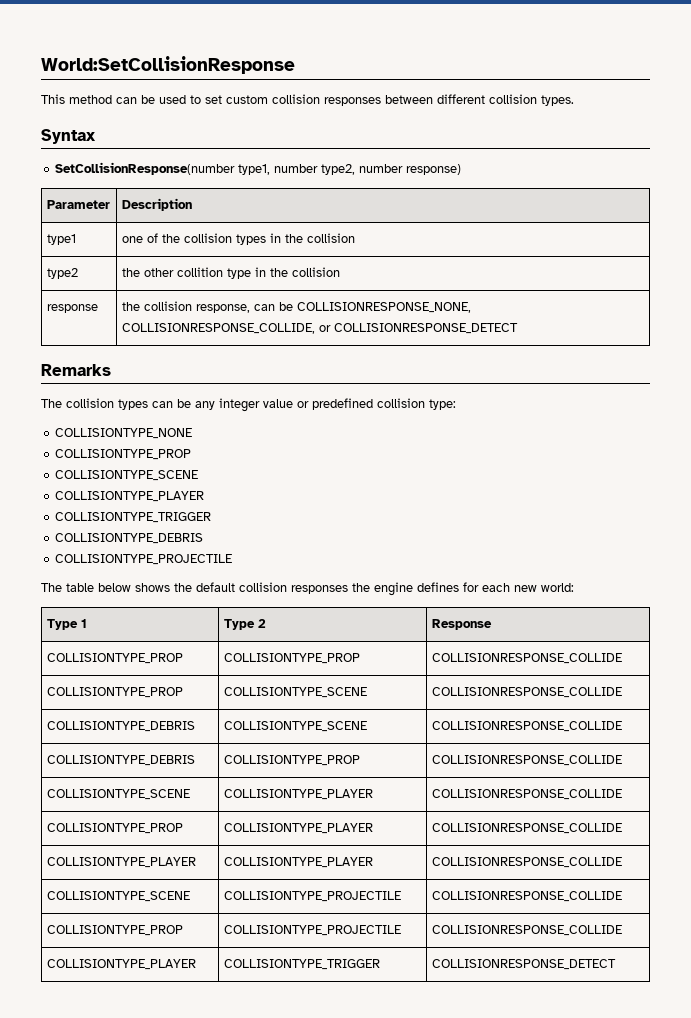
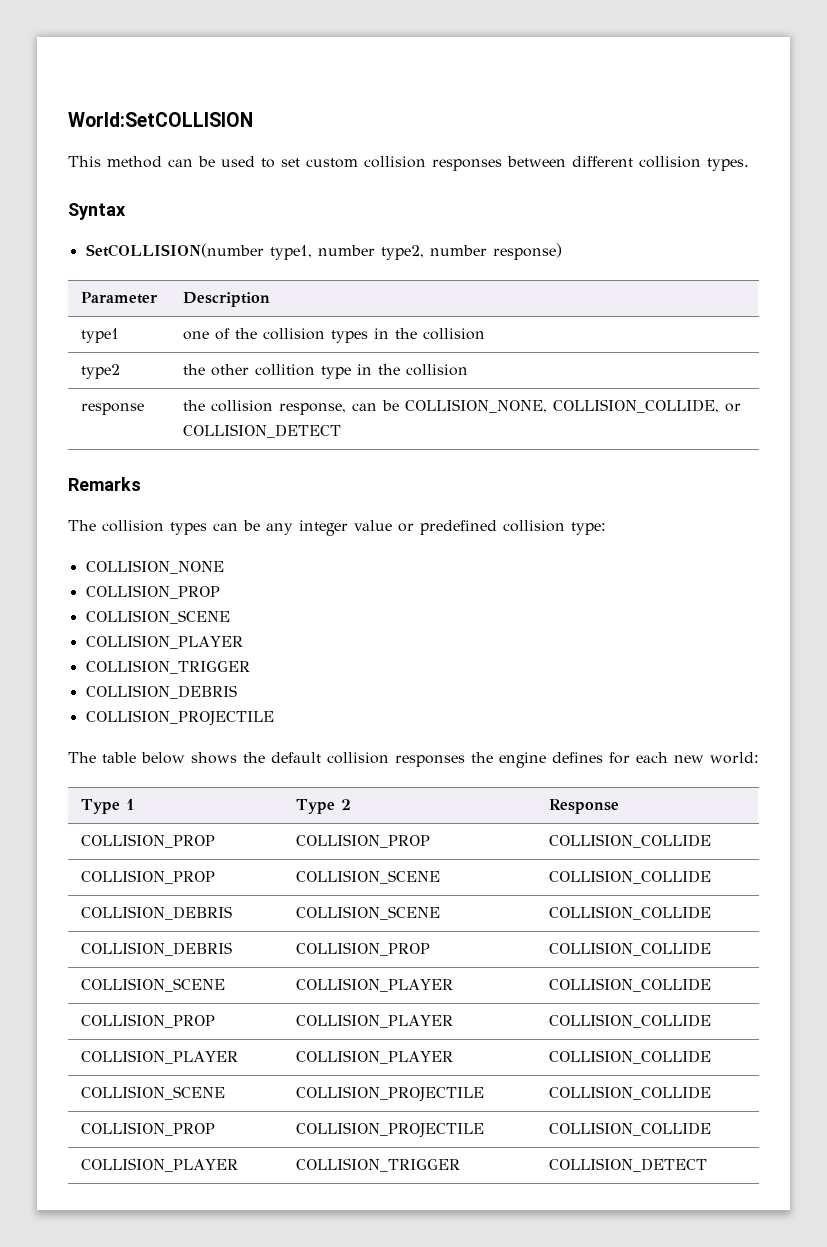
[41,56,295,74] World:SetCollisionResponse -> [68,112,253,127] World:SetCOLLISION
[55,162,236,175] SetCollisionResponse(number -> [85,243,264,258] SetCOLLISION(number
[296,302,471,313] [121,323,518,334] COLLISIONRESPONSE_NONE, COLLISIONRESPONSE_COLLIDE, or COLLISIONRESPONSE_DETECT -> [404,399,741,413] [182,424,341,438] COLLISION_NONE, COLLISION_COLLIDE, or COLLISION_DETECT
[55,428,193,439] [55,449,192,460] [55,470,199,481] [55,491,205,502] [55,512,212,523] [55,533,204,544] [55,554,233,565] COLLISIONTYPE_NONE // COLLISIONTYPE_PROP // COLLISIONTYPE_SCENE // COLLISIONTYPE_PLAYER // COLLISIONTYPE_TRIGGER // COLLISIONTYPE_DEBRIS // COLLISIONTYPE_PROJECTILE -> [85,560,224,574] [85,585,220,599] [85,610,230,624] [85,635,243,649] [85,660,250,674] [85,685,237,699] [85,710,274,726] COLLISION_NONE // COLLISION_PROP // COLLISION_SCENE // COLLISION_PLAYER // COLLISION_TRIGGER // COLLISION_DEBRIS // COLLISION_PROJECTILE
[46,653,183,664] [223,653,360,664] [431,653,622,664] [46,687,183,698] [223,687,367,698] [431,687,622,698] [46,721,195,732] [223,721,367,732] [431,721,622,732] [46,755,195,766] [223,755,360,766] [431,755,622,766] [46,789,190,800] [223,789,373,800] [431,789,622,800] [46,823,183,834] [223,823,373,834] [431,823,622,834] [46,857,196,868] [223,857,373,868] [431,857,622,868] [46,891,190,902] [223,891,401,902] [431,891,622,902] [46,925,183,936] [223,925,401,936] [431,925,622,936] [46,959,196,970] [223,959,380,970] [431,959,616,970] COLLISIONTYPE_PROP | COLLISIONTYPE_PROP | COLLISIONRESPONSE_COLLIDE // COLLISIONTYPE_PROP | COLLISIONTYPE_SCENE | COLLISIONRESPONSE_COLLIDE // COLLISIONTYPE_DEBRIS | COLLISIONTYPE_SCENE | COLLISIONRESPONSE_COLLIDE // COLLISIONTYPE_DEBRIS | COLLISIONTYPE_PROP | COLLISIONRESPONSE_COLLIDE // COLLISIONTYPE_SCENE | COLLISIONTYPE_PLAYER | COLLISIONRESPONSE_COLLIDE // COLLISIONTYPE_PROP | COLLISIONTYPE_PLAYER | COLLISIONRESPONSE_COLLIDE // COLLISIONTYPE_PLAYER | COLLISIONTYPE_PLAYER | COLLISIONRESPONSE_COLLIDE // COLLISIONTYPE_SCENE | COLLISIONTYPE_PROJECTILE | COLLISIONRESPONSE_COLLIDE // COLLISIONTYPE_PROP | COLLISIONTYPE_PROJECTILE | COLLISIONRESPONSE_COLLIDE // COLLISIONTYPE_PLAYER | COLLISIONTYPE_TRIGGER | COLLISIONRESPONSE_DETECT -> [80,834,215,848] [295,834,430,848] [548,834,711,848] [80,870,215,884] [295,870,440,884] [548,870,711,884] [80,906,232,920] [295,906,440,920] [548,906,711,920] [80,942,232,956] [295,942,430,956] [548,942,711,956] [80,978,225,992] [295,978,453,992] [548,978,711,992] [80,1014,215,1028] [295,1014,453,1028] [548,1014,711,1028] [80,1050,238,1064] [295,1050,453,1064] [548,1050,711,1064] [80,1086,225,1100] [295,1086,484,1102] [548,1086,711,1100] [80,1122,215,1136] [295,1122,484,1138] [548,1122,711,1136] [80,1158,238,1172] [295,1158,460,1172] [548,1158,707,1172] COLLISION_PROP | COLLISION_PROP | COLLISION_COLLIDE // COLLISION_PROP | COLLISION_SCENE | COLLISION_COLLIDE // COLLISION_DEBRIS | COLLISION_SCENE | COLLISION_COLLIDE // COLLISION_DEBRIS | COLLISION_PROP | COLLISION_COLLIDE // COLLISION_SCENE | COLLISION_PLAYER | COLLISION_COLLIDE // COLLISION_PROP | COLLISION_PLAYER | COLLISION_COLLIDE // COLLISION_PLAYER | COLLISION_PLAYER | COLLISION_COLLIDE // COLLISION_SCENE | COLLISION_PROJECTILE | COLLISION_COLLIDE // COLLISION_PROP | COLLISION_PROJECTILE | COLLISION_COLLIDE // COLLISION_PLAYER | COLLISION_TRIGGER | COLLISION_DETECT

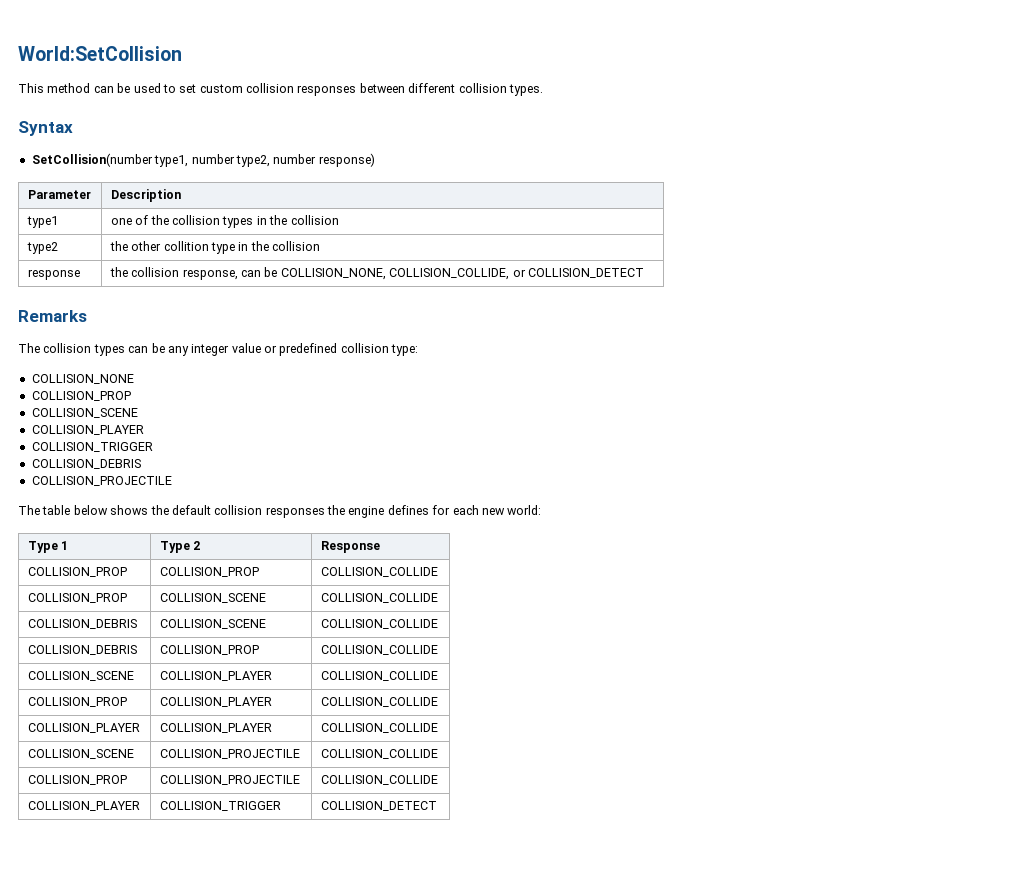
[68,112,253,127] World:SetCOLLISION -> [18,46,182,61] World:SetCollision
[85,243,264,258] SetCOLLISION(number -> [31,153,153,167] SetCollision(number

